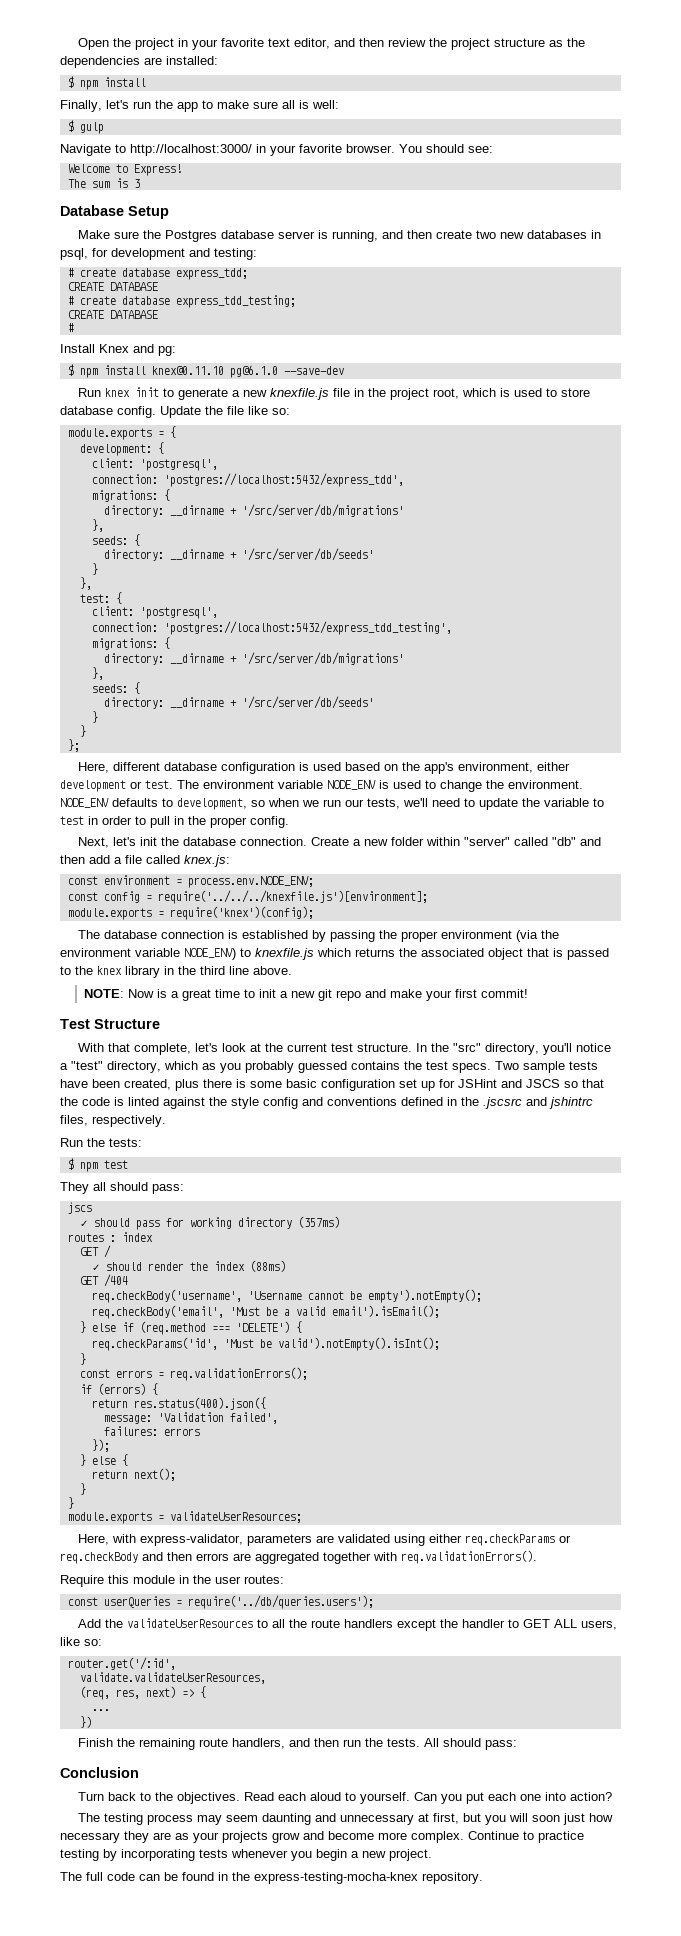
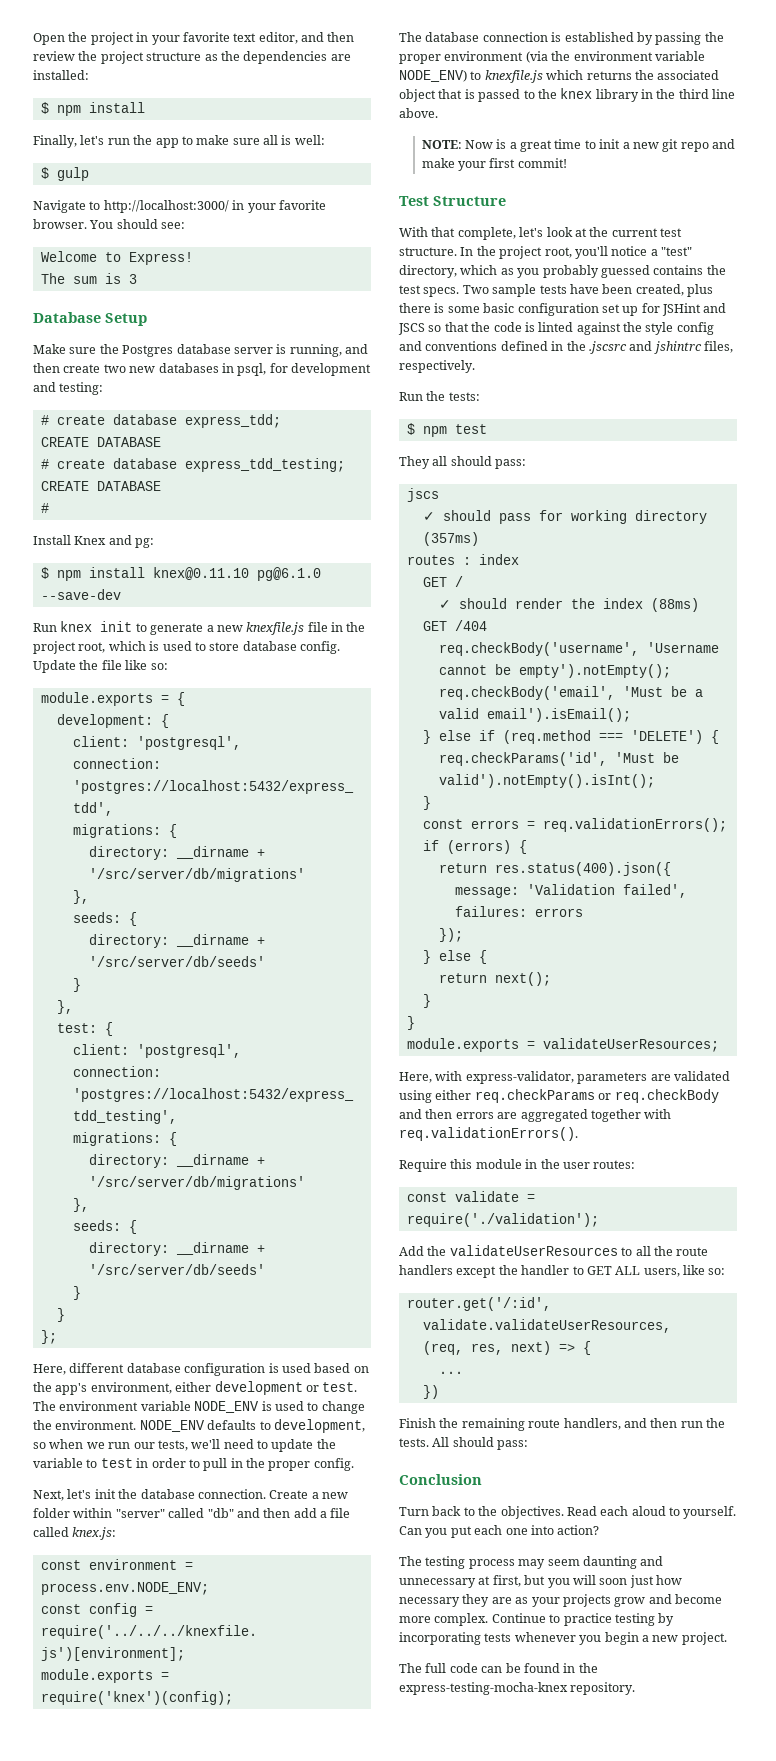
[452,1043,539,1055] "src" directory, -> [499,246,572,259] project root,
[103,1595,374,1609] userQueries = require('../db/queries.users'); -> [454,1191,535,1202] [406,1213,599,1227] validate = require('./validation');

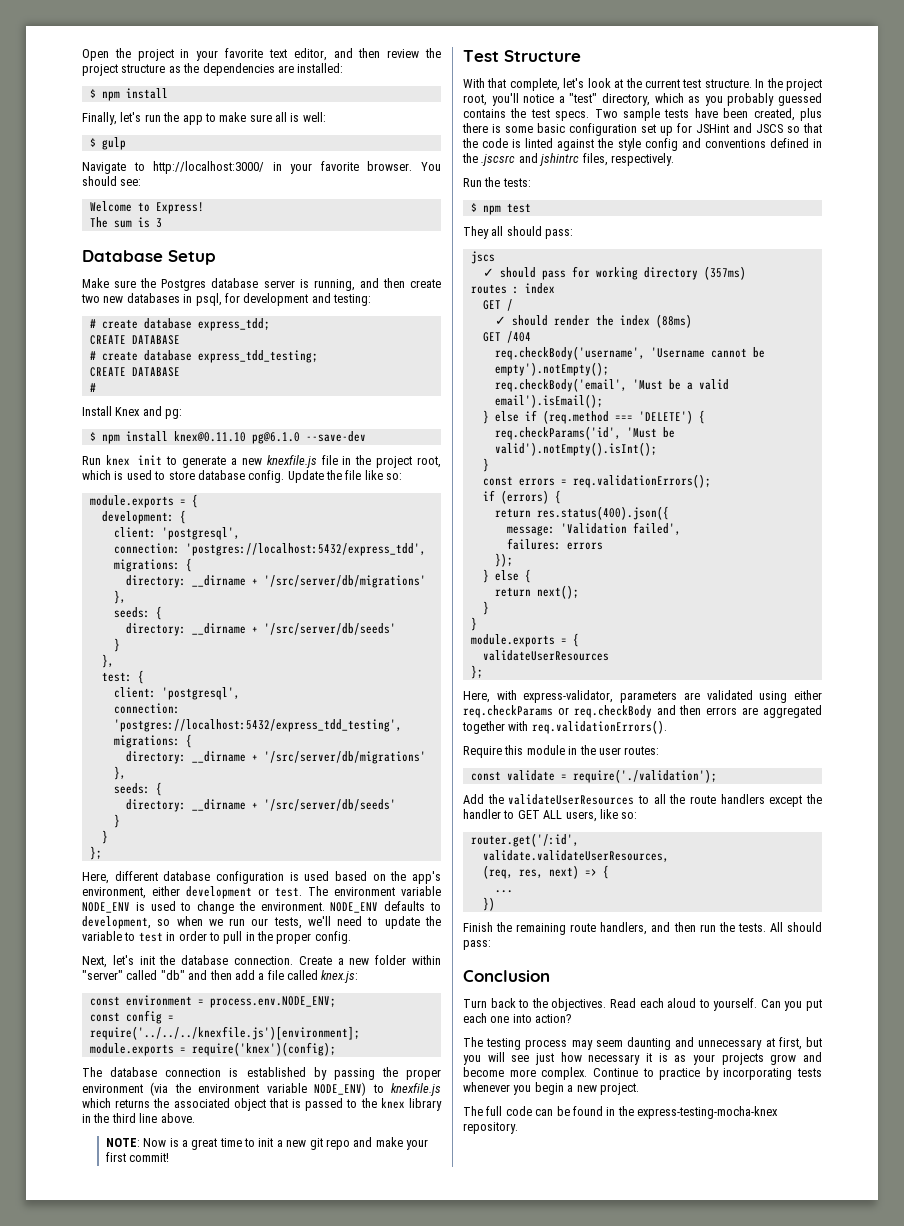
[542,1038,719,1052] validateUserResources; -> [572,633,579,647] [482,650,609,661] [470,665,483,679] { // validateUserResources // };
[599,1578,628,1585] soon -> [511,1055,530,1062] see
[462,1594,512,1607] they are -> [646,1053,668,1062] it is
[614,1613,655,1626] testing -> (701, 1074) none

